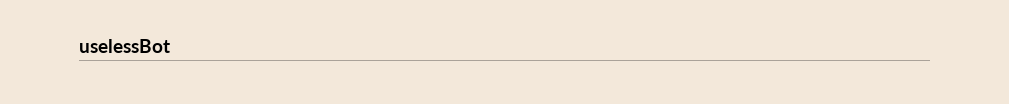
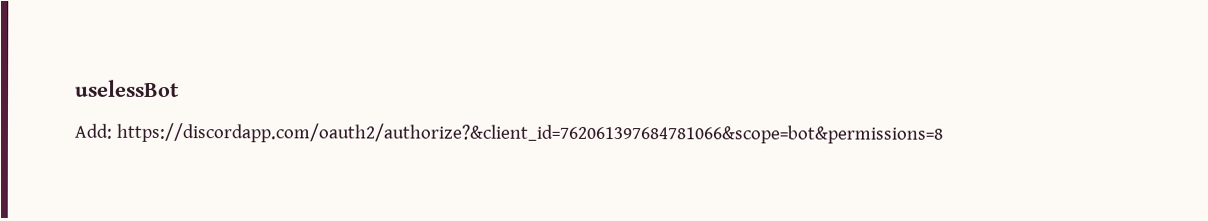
(170, 46) none -> [74,122,943,144] // Add: https://discordapp.com/oauth2/authorize?&client_id=762061397684781066&scope=bot&permissions=8

